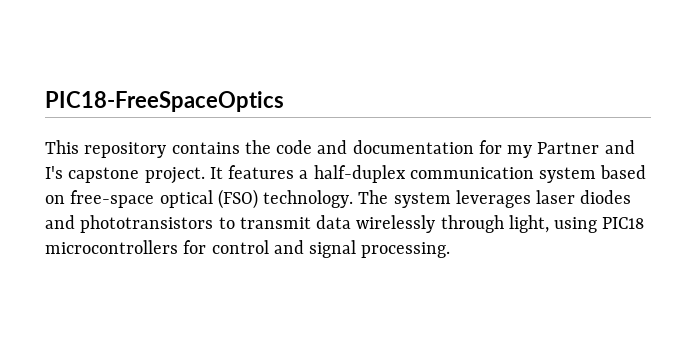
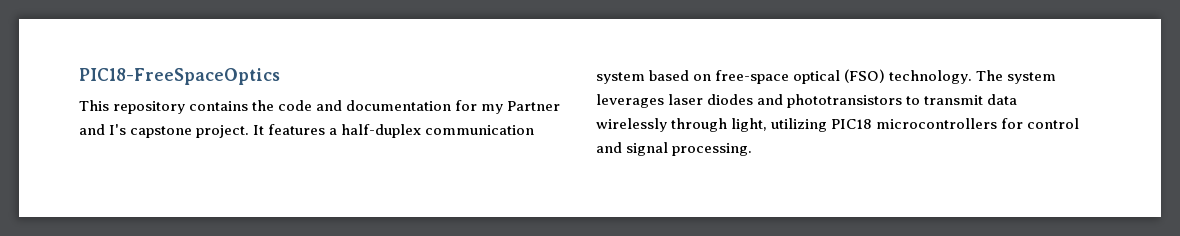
[554,217,598,233] using -> [771,118,828,132] utilizing

